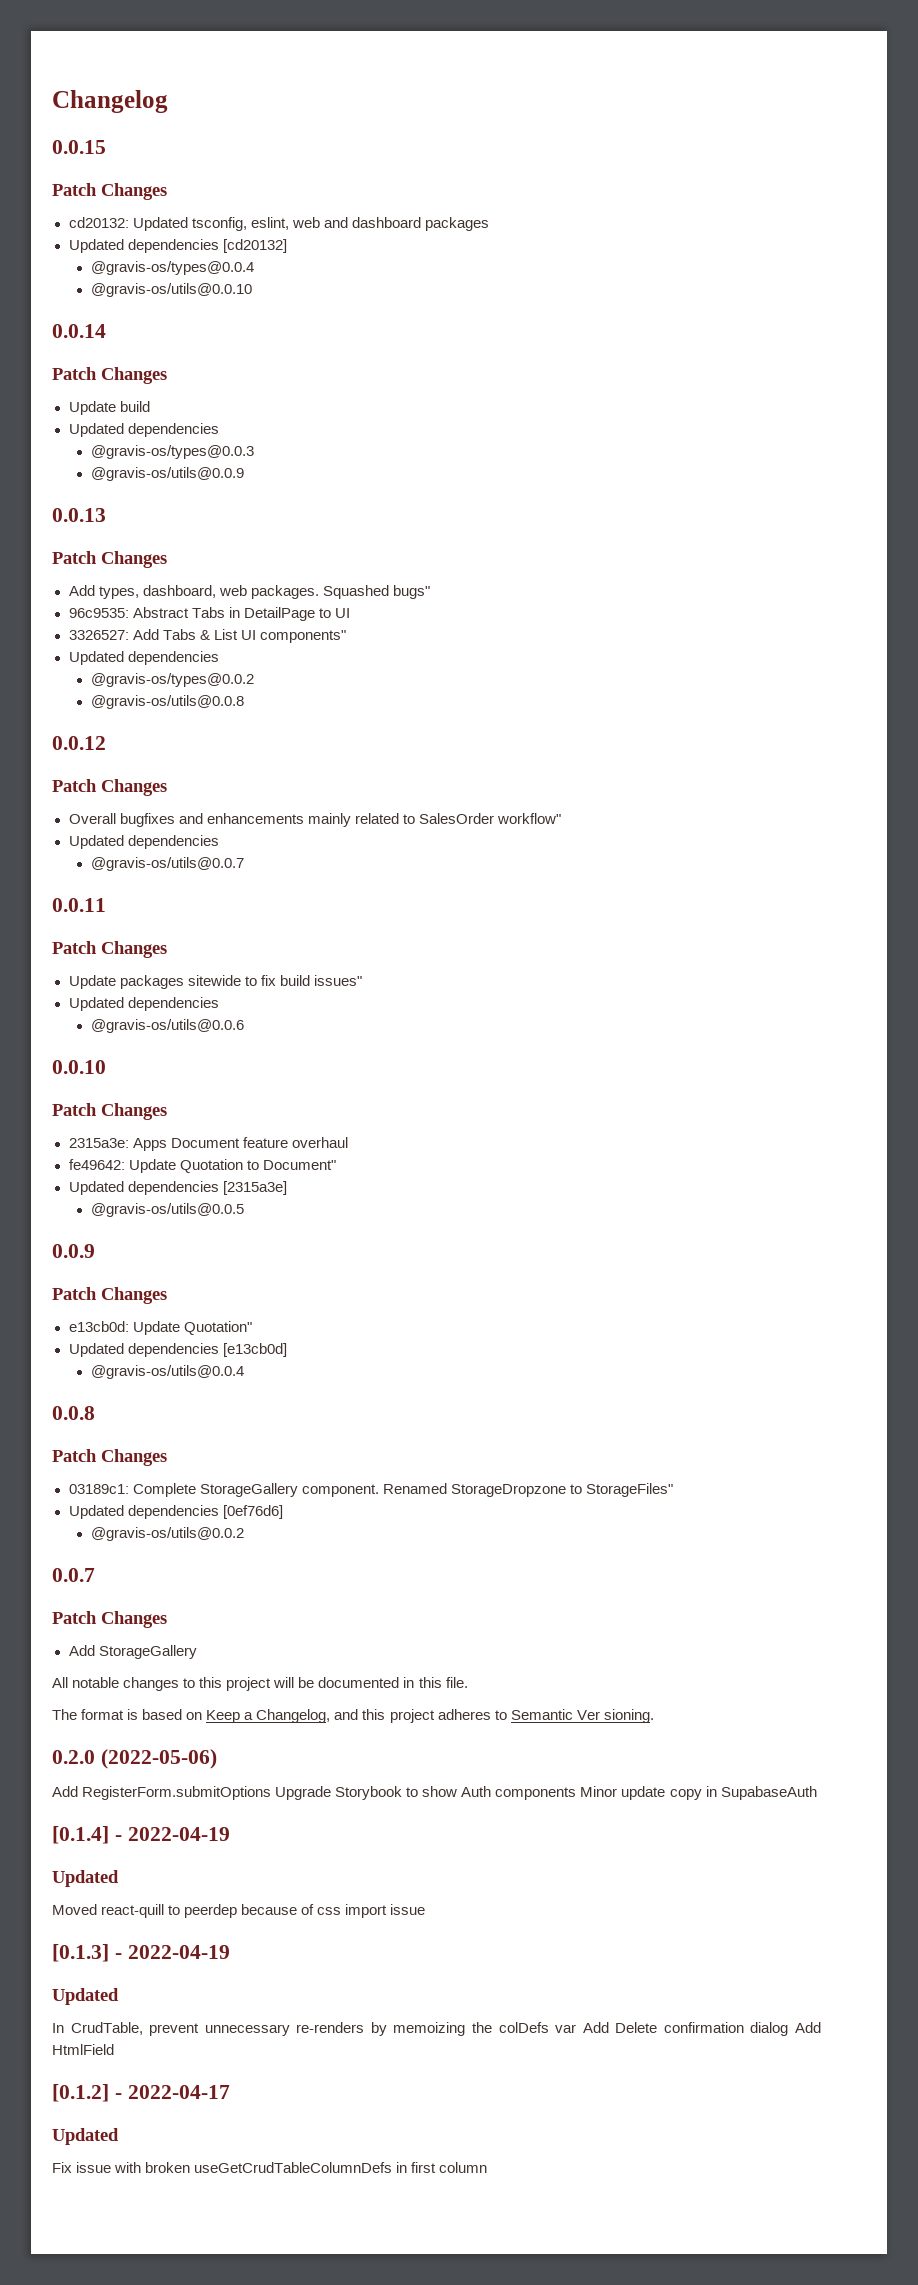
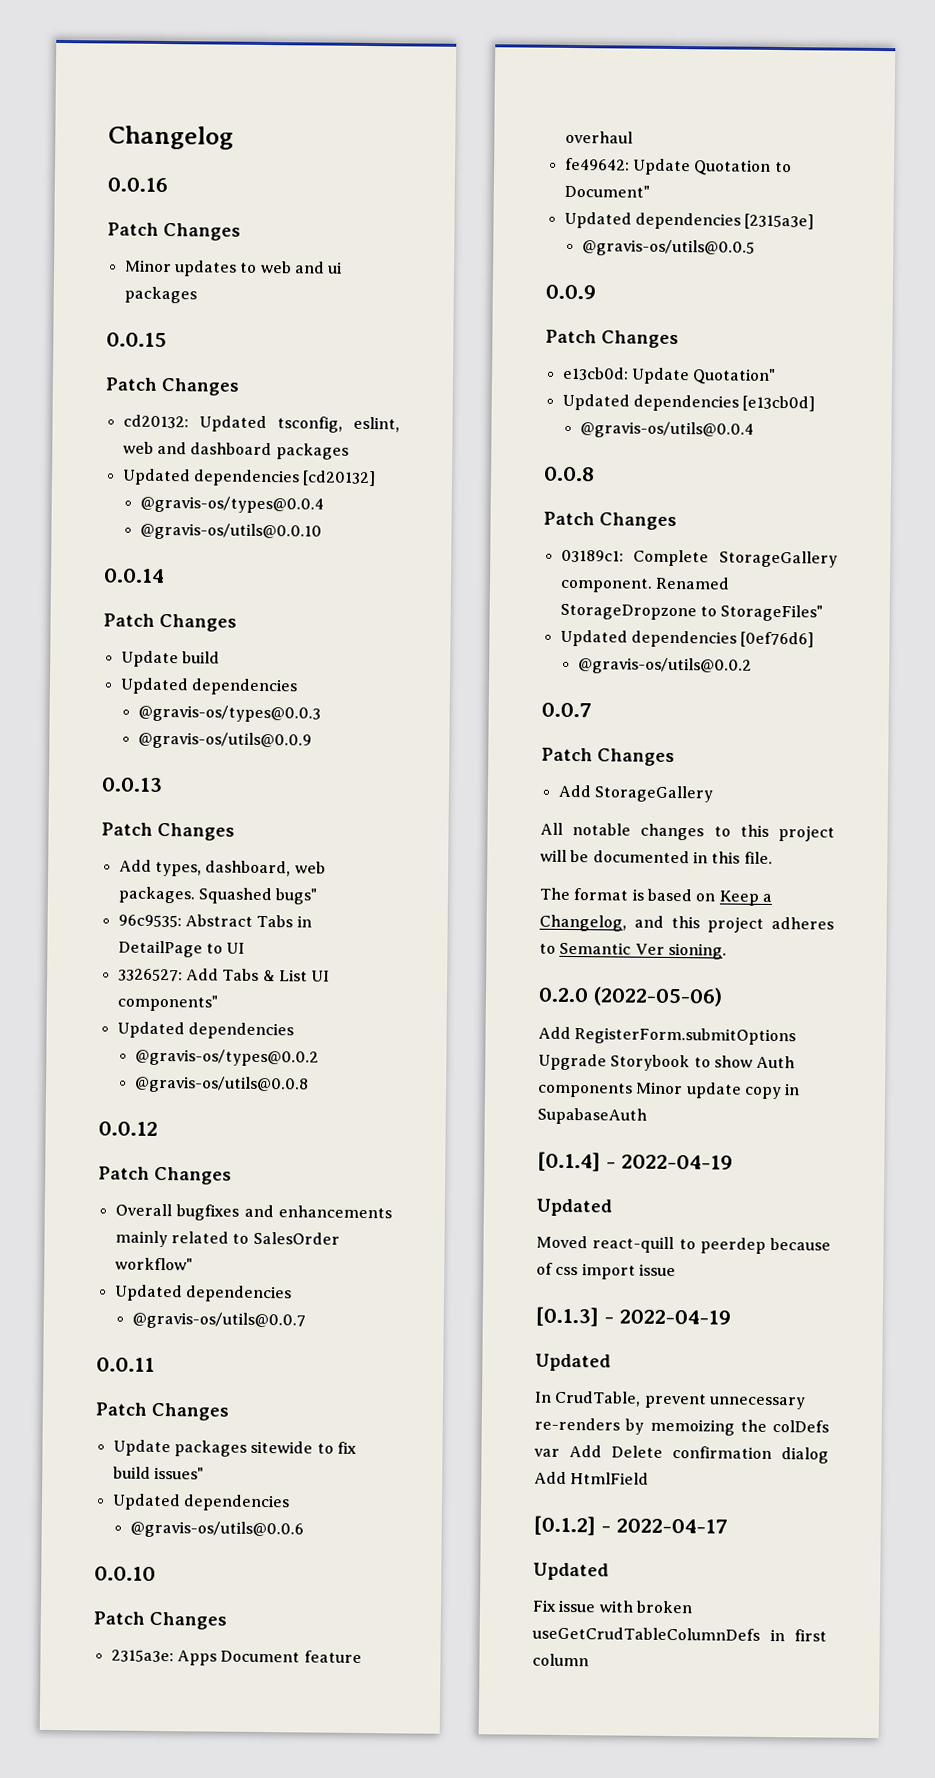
(168, 101) none -> [107,177,168,193] [107,222,241,241] [124,259,344,277] [123,286,197,304] // 0.0.16 // Patch Changes // Minor updates to web and ui packages

